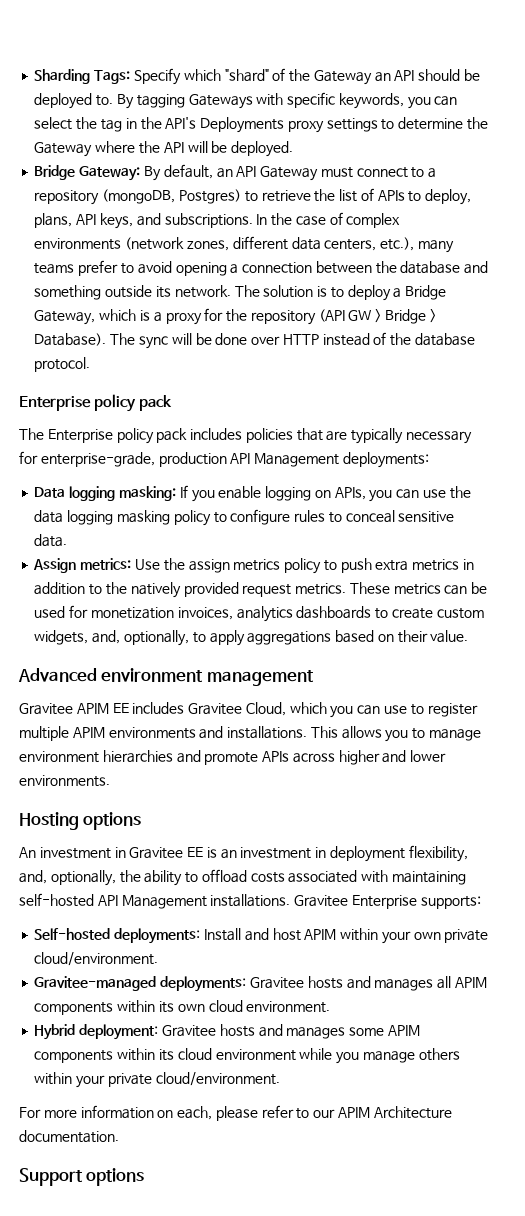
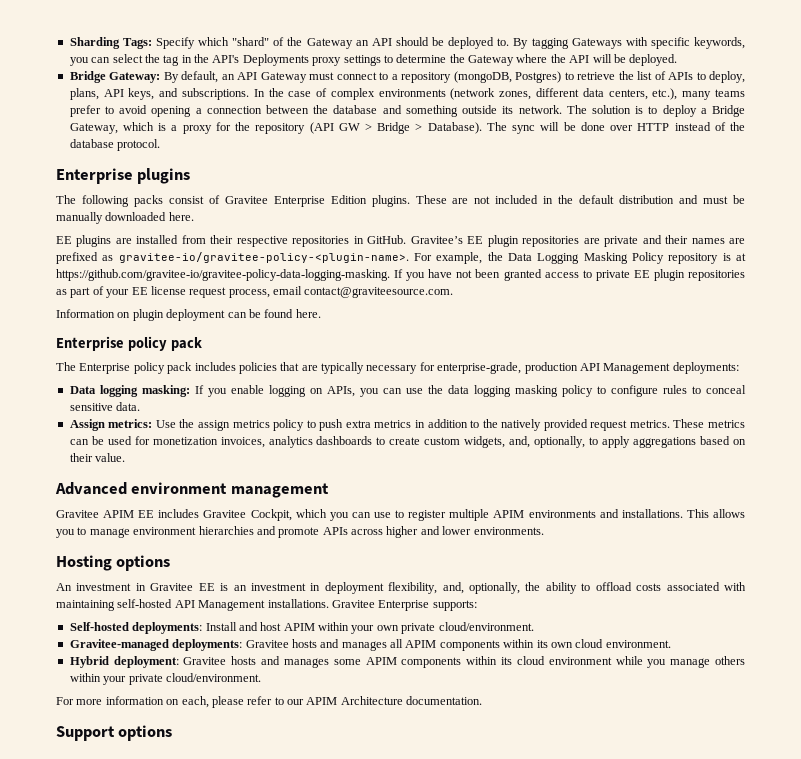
(91, 364) none -> [56,168,191,184] [56,195,746,207] [56,212,194,224] [56,235,746,247] [56,252,747,264] [56,269,746,281] [56,286,454,298] [56,309,321,321] // Enterprise plugins // The following packs consist of Gravitee Enterprise Edition plugins. These are not included in the default distribution and must be manually downloaded here. // EE plugins are installed from their respective repositories in GitHub. Gravitee’s EE plugin repositories are private and their names are prefixed as gravitee-io/gravitee-policy-<plugin-name>. For example, the Data Logging Masking Policy repository is at https://github.com/gravitee-io/gravitee-policy-data-logging-masking. If you have not been granted access to private EE plugin repositories as part of your EE license request process, email contact@graviteesource.com. // Information on plugin deployment can be found here.
[245,702,286,716] Cloud, -> [250,509,292,521] Cockpit,

